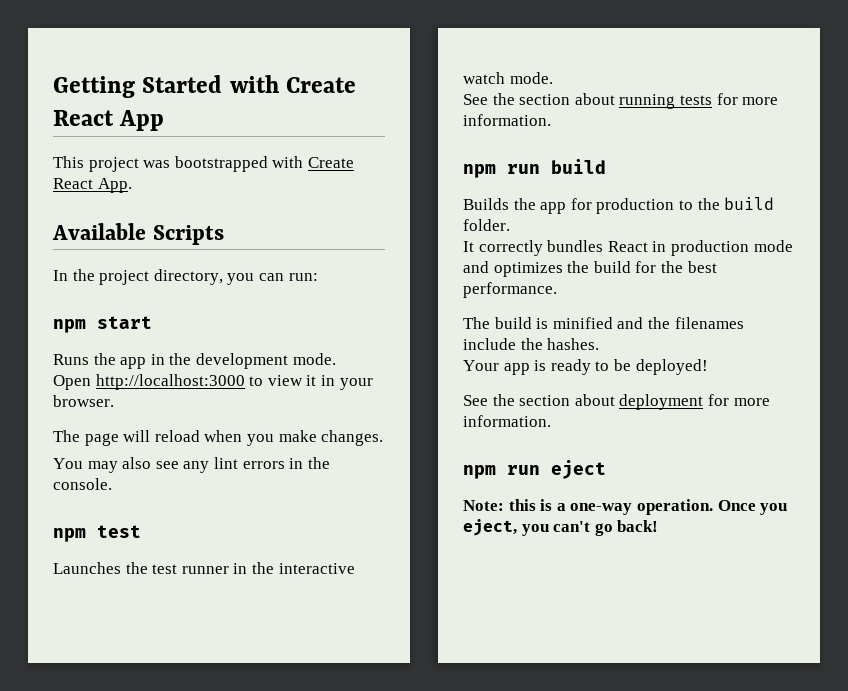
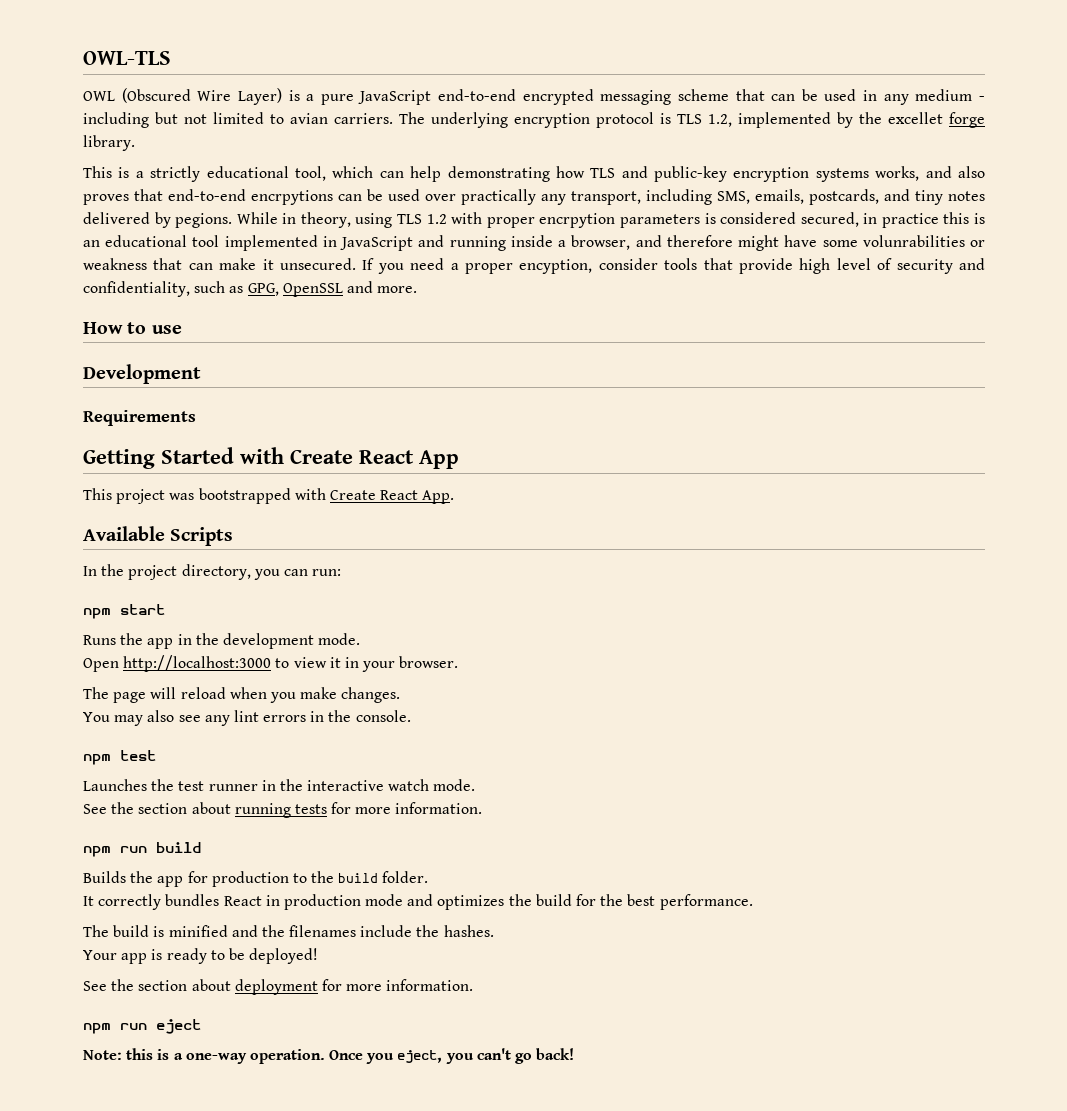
(53, 87) none -> [83,51,171,65] [83,88,986,105] [83,112,985,128] [83,135,135,151] [83,166,986,182] [83,189,985,205] [83,212,985,228] [83,235,986,251] [83,258,985,274] [83,281,418,297] [83,322,182,334] [83,364,201,384] [83,410,196,426] OWL-TLS // OWL (Obscured Wire Layer) is a pure JavaScript end-to-end encrypted messaging scheme that can be used in any medium - including but not limited to avian carriers. The underlying encryption protocol is TLS 1.2, implemented by the excellet forge library. // This is a strictly educational tool, which can help demonstrating how TLS and public-key encryption systems works, and also proves that end-to-end encrpytions can be used over practically any transport, including SMS, emails, postcards, and tiny notes delivered by pegions. While in theory, using TLS 1.2 with proper encrpytion parameters is considered secured, in practice this is an educational tool implemented in JavaScript and running inside a browser, and therefore might have some volunrabilities or weakness that can make it unsecured. If you need a proper encyption, consider tools that provide high level of security and confidentiality, such as GPG, OpenSSL and more. // How to use // Development // Requirements //

